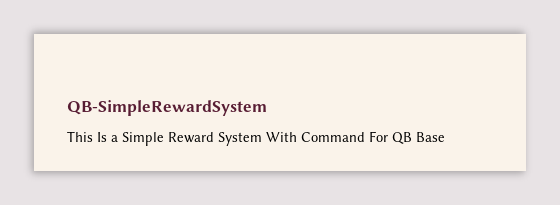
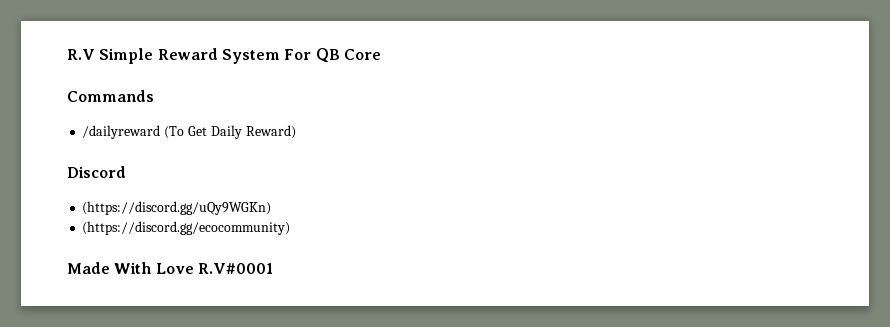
[67,100,267,116] [67,131,445,146] QB-SimpleRewardSystem // This Is a Simple Reward System With Command For QB Base -> [67,48,381,64] [67,90,154,102] [82,125,296,139] [67,166,126,178] [82,201,272,215] [82,221,291,235] [67,262,273,274] R.V Simple Reward System For QB Core // Commands // /dailyreward (To Get Daily Reward) // Discord // (https://discord.gg/uQy9WGKn) // (https://discord.gg/ecocommunity) // Made With Love R.V#0001

